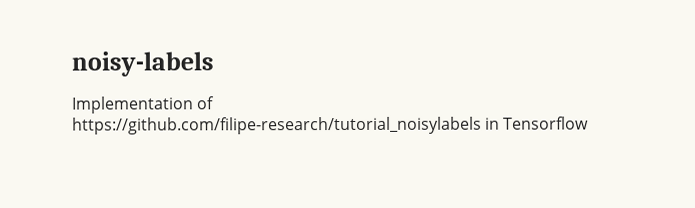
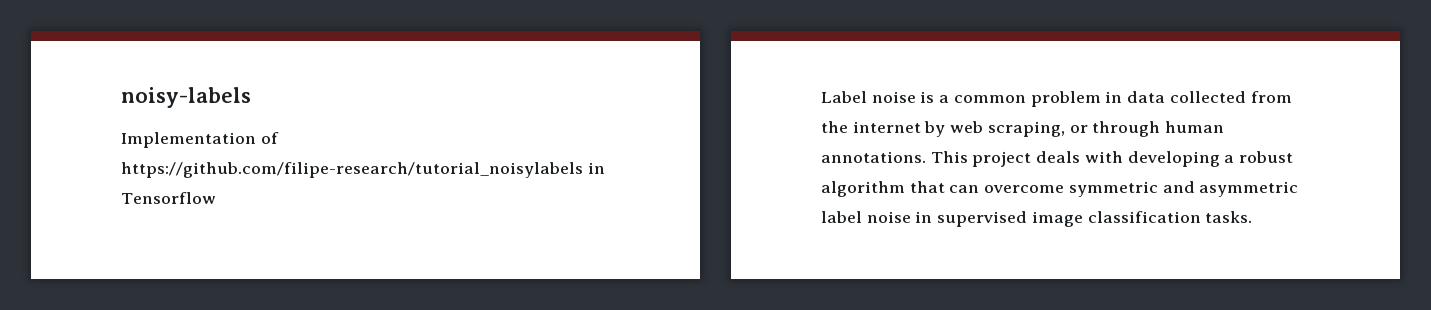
(590, 123) none -> [821,91,1292,107] [821,121,1225,137] [821,151,1294,167] [821,181,1299,197] [821,211,1253,227] // Label noise is a common problem in data collected from the internet by web scraping, or through human annotations. This project deals with developing a robust algorithm that can overcome symmetric and asymmetric label noise in supervised image classification tasks.

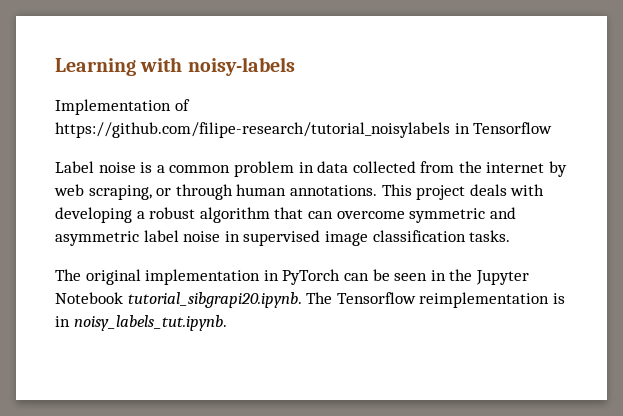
(121, 97) none -> [55,57,183,76] Learning with
(1253, 217) none -> [55,269,529,285] [55,292,565,308] [55,315,227,331] // The original implementation in PyTorch can be seen in the Jupyter Notebook tutorial_sibgrapi20.ipynb. The Tensorflow reimplementation is in noisy_labels_tut.ipynb.

